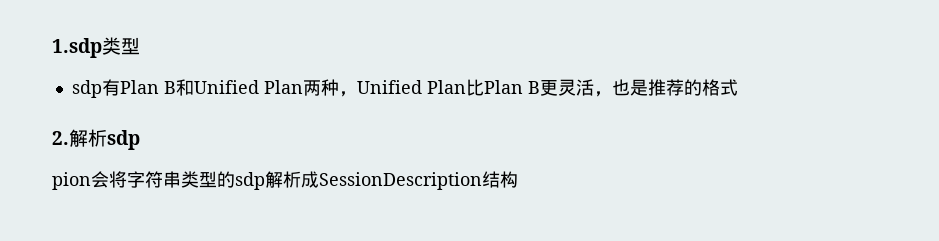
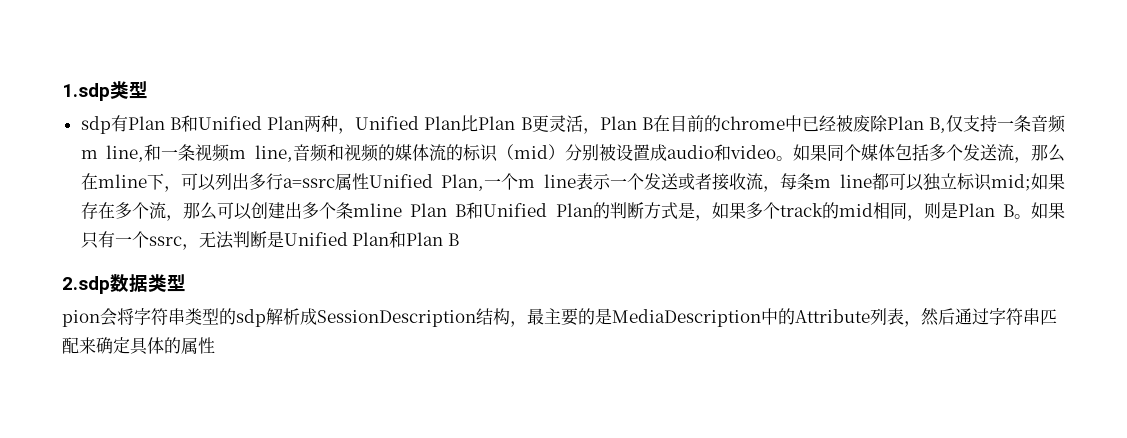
[611,79,738,96] [52,129,140,150] 也是推荐的格式 // 2.解析sdp -> [599,115,1066,133] [80,144,1065,163] [80,173,1065,192] [80,202,1065,221] [80,231,459,250] [62,274,186,294] Plan B在目前的chrome中已经被废除Plan B,仅支持一条音频m line,和一条视频m line,音频和视频的媒体流的标识（mid）分别被设置成audio和video。如果同个媒体包括多个发送流，那么在mline下，可以列出多行a=ssrc属性Unified Plan,一个m line表示一个发送或者接收流，每条m line都可以独立标识mid;如果存在多个流，那么可以创建出多个条mline Plan B和Unified Plan的判断方式是，如果多个track的mid相同，则是Plan B。如果只有一个ssrc，无法判断是Unified Plan和Plan B // 2.sdp数据类型
(518, 179) none -> [510,308,1057,327] [62,337,215,355] ，最主要的是MediaDescription中的Attribute列表，然后通过字符串匹配来确定具体的属性

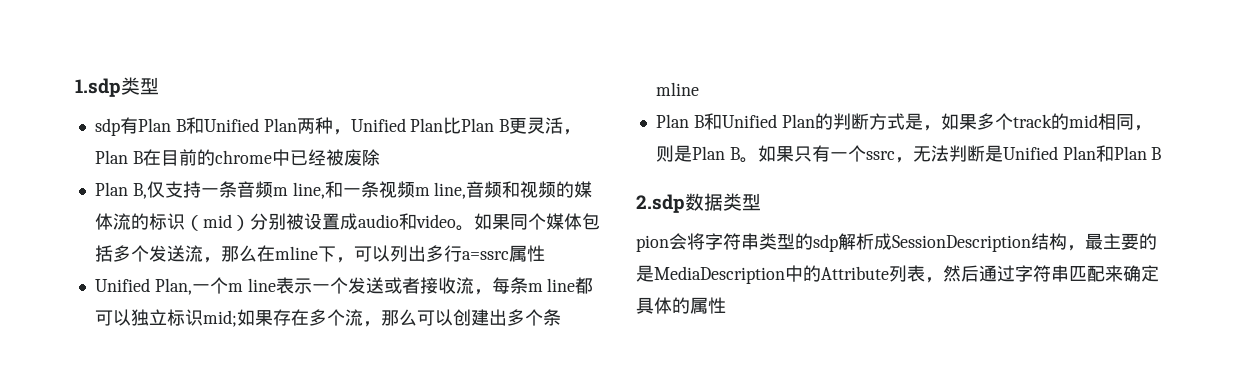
(888, 123) none -> (380, 157) //
(369, 181) none -> (545, 253) //
(402, 210) none -> (699, 89) //

